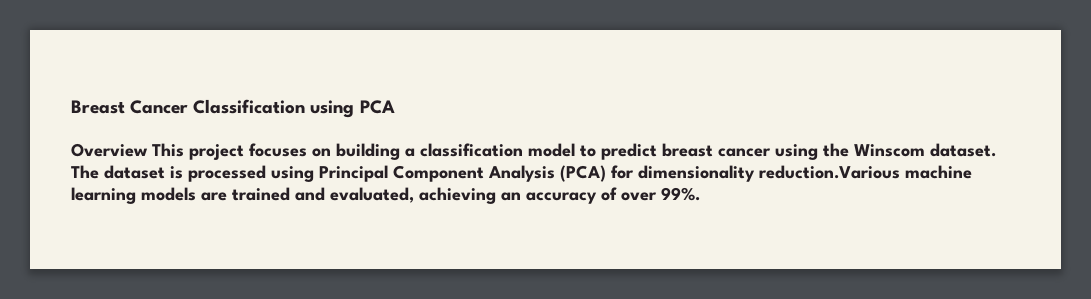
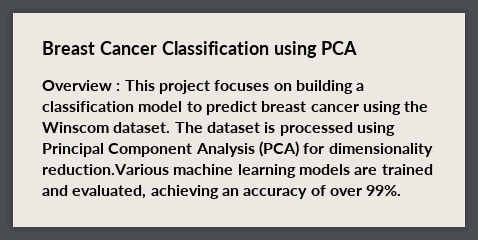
(148, 150) none -> [116,83,121,91] :

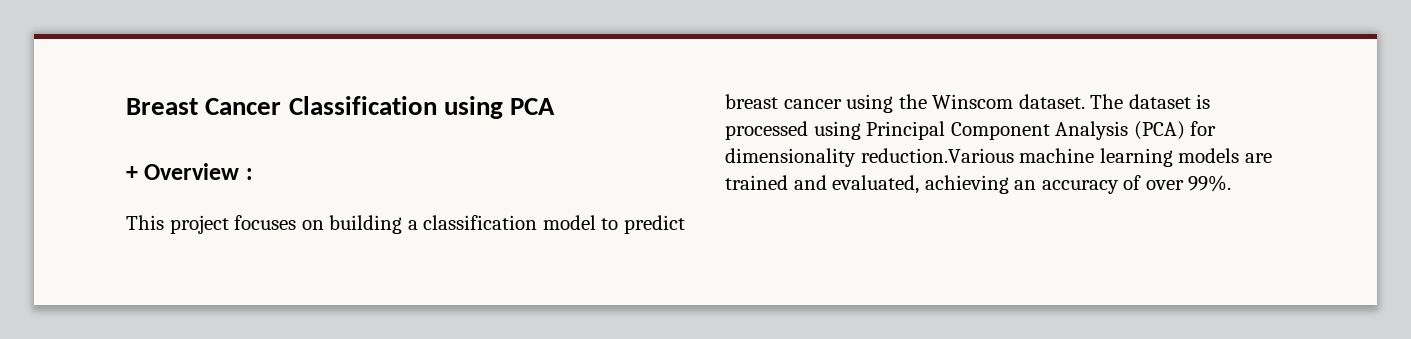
(358, 48) none -> [126,166,138,180] +
(121, 87) none -> (253, 174) //

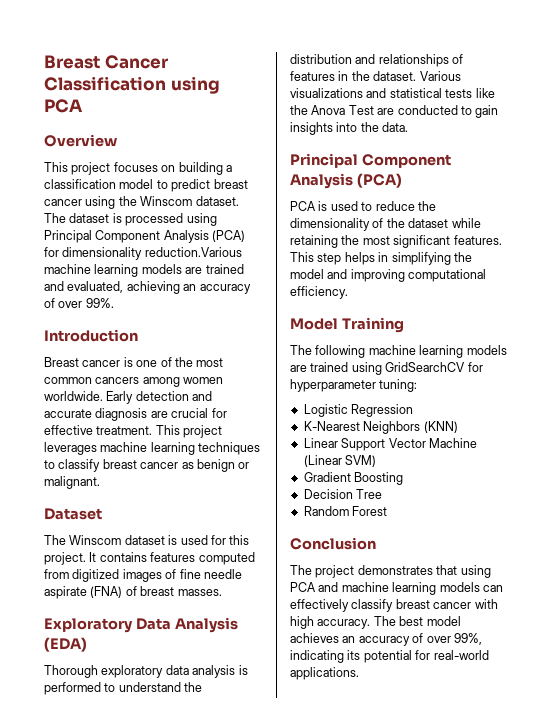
[126,166,138,180] + -> (83, 106) none
[245,168,253,180] : -> (117, 140) none
(1232, 183) none -> [44,329,138,342] [44,357,224,367] [44,377,224,387] [44,391,213,404] [44,408,227,421] [44,425,223,438] [44,442,261,455] [44,459,250,472] [44,476,100,489] [44,508,102,520] [44,535,250,545] [44,552,255,565] [44,569,242,582] [44,586,222,599] [44,617,238,633] [44,637,87,652] [44,665,248,678] [44,682,203,695] [290,54,464,67] [290,71,461,81] [290,88,495,98] [290,105,499,118] [290,122,409,135] [290,153,451,168] [290,173,402,189] [290,201,436,211] [290,218,481,231] [290,235,502,248] [290,252,472,265] [290,269,487,282] [290,286,348,299] [290,317,404,333] [290,345,507,358] [290,362,483,375] [290,379,418,392] [303,404,414,417] [303,421,458,434] [303,438,477,451] [303,455,377,467] [303,472,404,485] [303,489,383,499] [303,506,388,516] [290,537,376,550] [290,565,491,578] [290,582,503,595] [290,599,498,612] [290,616,461,629] [290,633,482,646] [290,650,489,663] [290,667,359,680] // Introduction // Breast cancer is one of the most common cancers among women worldwide. Early detection and accurate diagnosis are crucial for effective treatment. This project leverages machine learning techniques to classify breast cancer as benign or malignant. // Dataset // The Winscom dataset is used for this project. It contains features computed from digitized images of fine needle aspirate (FNA) of breast masses. // Exploratory Data Analysis (EDA) // Thorough exploratory data analysis is performed to understand the distribution and relationships of features in the dataset. Various visualizations and statistical tests like the Anova Test are conducted to gain insights into the data. // Principal Component Analysis (PCA) // PCA is used to reduce the dimensionality of the dataset while retaining the most significant features. This step helps in simplifying the model and improving computational efficiency. // Model Training // The following machine learning models are trained using GridSearchCV for hyperparameter tuning: // Logistic Regression // K-Nearest Neighbors (KNN) // Linear Support Vector Machine (Linear SVM) // Gradient Boosting // Decision Tree // Random Forest // Conclusion // The project demonstrates that using PCA and machine learning models can effectively classify breast cancer with high accuracy. The best model achieves an accuracy of over 99%, indicating its potential for real-world applications.

